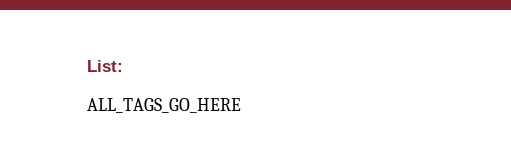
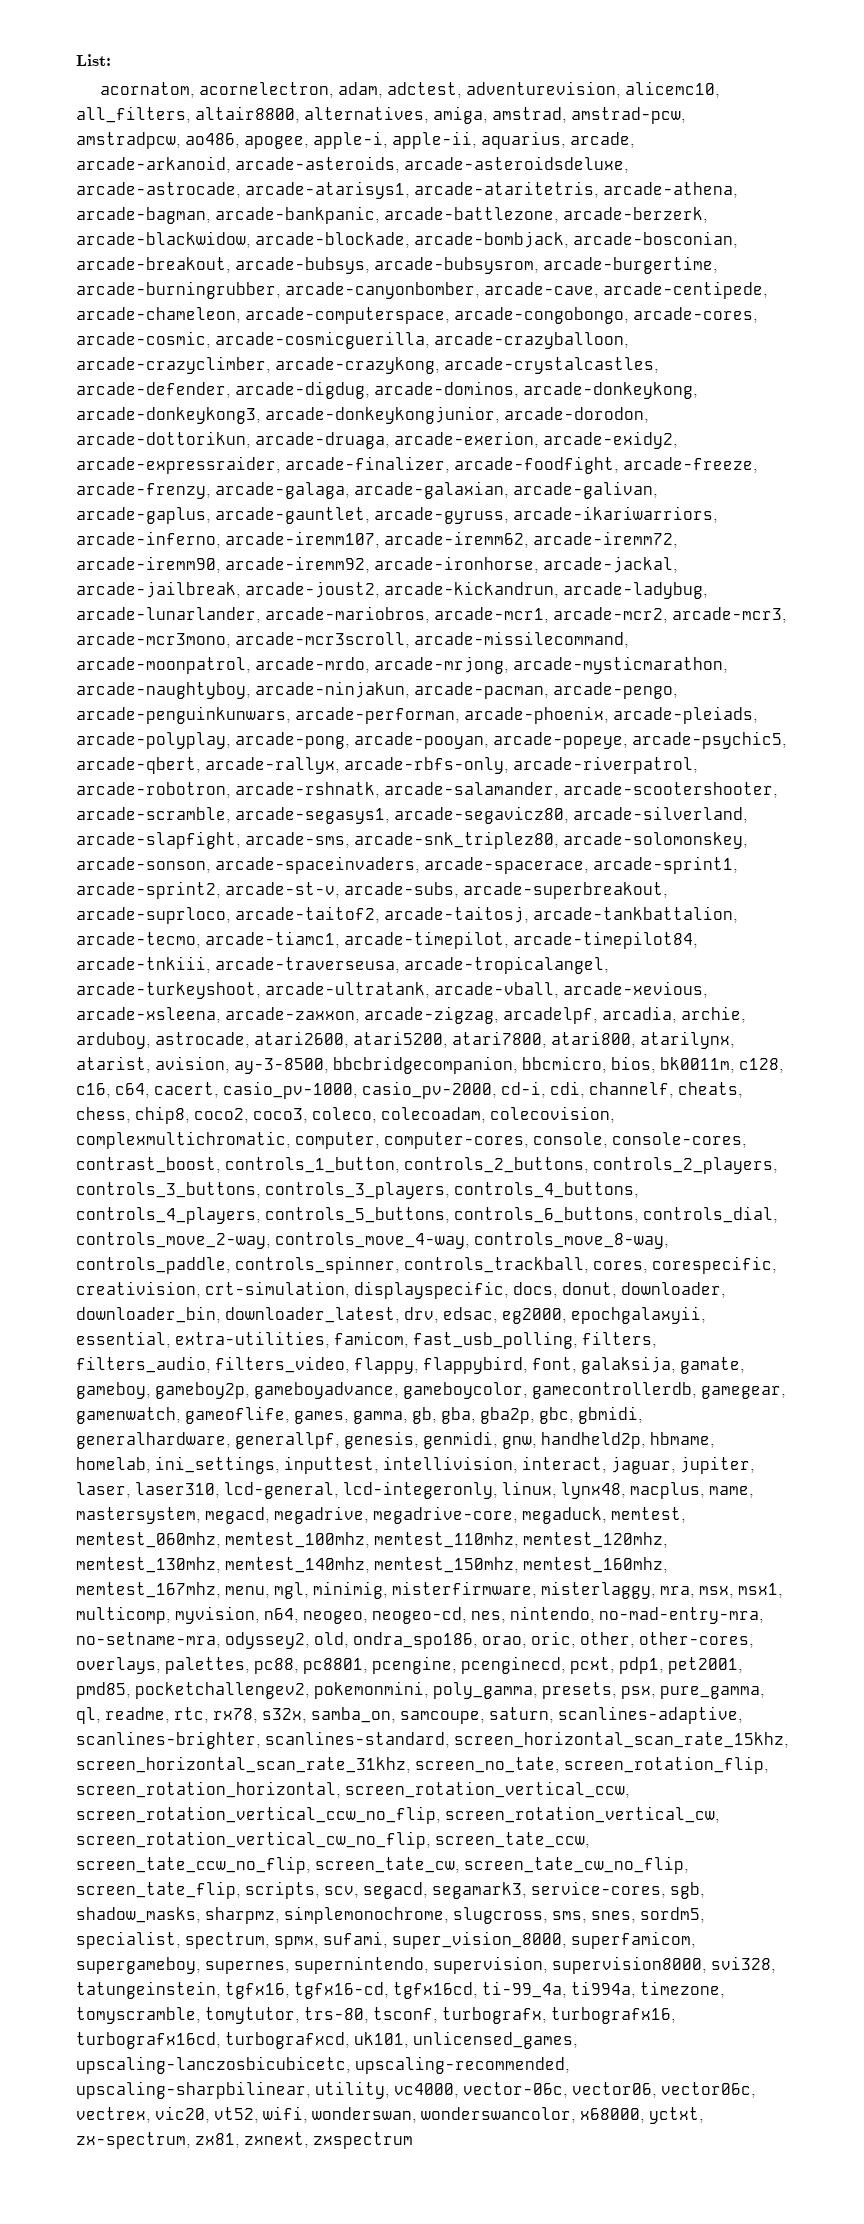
[87,98,241,113] ALL_TAGS_GO_HERE -> [100,81,720,98] [76,106,685,124] [76,131,634,149] [76,156,628,173] [76,181,737,199] [76,206,707,224] [76,231,737,248] [76,256,717,274] [76,281,767,299] [76,307,757,324] [76,331,628,349] [76,356,658,374] [76,381,697,399] [76,406,648,424] [76,431,677,449] [76,456,757,474] [76,481,657,499] [76,506,717,524] [76,531,677,548] [76,556,677,573] [76,581,707,599] [76,606,786,623] [76,631,628,648] [76,656,727,674] [76,681,677,699] [76,706,757,724] [76,731,786,749] [76,756,697,774] [76,782,777,798] [76,806,747,824] [76,831,747,849] [76,856,737,874] [76,881,667,899] [76,906,737,924] [76,931,697,949] [76,956,608,974] [76,981,707,999] [76,1006,745,1024] [76,1031,734,1049] [76,1056,783,1074] [76,1081,742,1099] [76,1106,614,1124] [76,1131,746,1149] [76,1157,777,1174] [76,1182,638,1199] [76,1206,777,1224] [76,1232,668,1249] [76,1256,776,1274] [76,1281,725,1299] [76,1306,705,1324] [76,1331,656,1349] [76,1356,744,1374] [76,1382,785,1399] [76,1406,642,1424] [76,1431,714,1449] [76,1456,754,1474] [76,1481,753,1499] [76,1506,685,1524] [76,1532,667,1548] [76,1557,667,1573] [76,1581,782,1599] [76,1606,763,1624] [76,1631,753,1649] [76,1656,742,1674] [76,1681,764,1699] [76,1706,742,1724] [76,1731,788,1749] [76,1756,768,1774] [76,1781,629,1798] [76,1806,719,1824] [76,1831,589,1849] [76,1856,688,1874] [76,1881,704,1899] [76,1906,704,1924] [76,1931,695,1949] [76,1956,775,1974] [76,1981,724,1999] [76,2007,675,2024] [76,2031,577,2049] [76,2056,569,2074] [76,2081,755,2099] [76,2106,703,2124] [76,2132,413,2149] acornatom, acornelectron, adam, adctest, adventurevision, alicemc10, all_filters, altair8800, alternatives, amiga, amstrad, amstrad-pcw, amstradpcw, ao486, apogee, apple-i, apple-ii, aquarius, arcade, arcade-arkanoid, arcade-asteroids, arcade-asteroidsdeluxe, arcade-astrocade, arcade-atarisys1, arcade-ataritetris, arcade-athena, arcade-bagman, arcade-bankpanic, arcade-battlezone, arcade-berzerk, arcade-blackwidow, arcade-blockade, arcade-bombjack, arcade-bosconian, arcade-breakout, arcade-bubsys, arcade-bubsysrom, arcade-burgertime, arcade-burningrubber, arcade-canyonbomber, arcade-cave, arcade-centipede, arcade-chameleon, arcade-computerspace, arcade-congobongo, arcade-cores, arcade-cosmic, arcade-cosmicguerilla, arcade-crazyballoon, arcade-crazyclimber, arcade-crazykong, arcade-crystalcastles, arcade-defender, arcade-digdug, arcade-dominos, arcade-donkeykong, arcade-donkeykong3, arcade-donkeykongjunior, arcade-dorodon, arcade-dottorikun, arcade-druaga, arcade-exerion, arcade-exidy2, arcade-expressraider, arcade-finalizer, arcade-foodfight, arcade-freeze, arcade-frenzy, arcade-galaga, arcade-galaxian, arcade-galivan, arcade-gaplus, arcade-gauntlet, arcade-gyruss, arcade-ikariwarriors, arcade-inferno, arcade-iremm107, arcade-iremm62, arcade-iremm72, arcade-iremm90, arcade-iremm92, arcade-ironhorse, arcade-jackal, arcade-jailbreak, arcade-joust2, arcade-kickandrun, arcade-ladybug, arcade-lunarlander, arcade-mariobros, arcade-mcr1, arcade-mcr2, arcade-mcr3, arcade-mcr3mono, arcade-mcr3scroll, arcade-missilecommand, arcade-moonpatrol, arcade-mrdo, arcade-mrjong, arcade-mysticmarathon, arcade-naughtyboy, arcade-ninjakun, arcade-pacman, arcade-pengo, arcade-penguinkunwars, arcade-performan, arcade-phoenix, arcade-pleiads, arcade-polyplay, arcade-pong, arcade-pooyan, arcade-popeye, arcade-psychic5, arcade-qbert, arcade-rallyx, arcade-rbfs-only, arcade-riverpatrol, arcade-robotron, arcade-rshnatk, arcade-salamander, arcade-scootershooter, arcade-scramble, arcade-segasys1, arcade-segavicz80, arcade-silverland, arcade-slapfight, arcade-sms, arcade-snk_triplez80, arcade-solomonskey, arcade-sonson, arcade-spaceinvaders, arcade-spacerace, arcade-sprint1, arcade-sprint2, arcade-st-v, arcade-subs, arcade-superbreakout, arcade-suprloco, arcade-taitof2, arcade-taitosj, arcade-tankbattalion, arcade-tecmo, arcade-tiamc1, arcade-timepilot, arcade-timepilot84, arcade-tnkiii, arcade-traverseusa, arcade-tropicalangel, arcade-turkeyshoot, arcade-ultratank, arcade-vball, arcade-xevious, arcade-xsleena, arcade-zaxxon, arcade-zigzag, arcadelpf, arcadia, archie, arduboy, astrocade, atari2600, atari5200, atari7800, atari800, atarilynx, atarist, avision, ay-3-8500, bbcbridgecompanion, bbcmicro, bios, bk0011m, c128, c16, c64, cacert, casio_pv-1000, casio_pv-2000, cd-i, cdi, channelf, cheats, chess, chip8, coco2, coco3, coleco, colecoadam, colecovision, complexmultichromatic, computer, computer-cores, console, console-cores, contrast_boost, controls_1_button, controls_2_buttons, controls_2_players, controls_3_buttons, controls_3_players, controls_4_buttons, controls_4_players, controls_5_buttons, controls_6_buttons, controls_dial, controls_move_2-way, controls_move_4-way, controls_move_8-way, controls_paddle, controls_spinner, controls_trackball, cores, corespecific, creativision, crt-simulation, displayspecific, docs, donut, downloader, downloader_bin, downloader_latest, drv, edsac, eg2000, epochgalaxyii, essential, extra-utilities, famicom, fast_usb_polling, filters, filters_audio, filters_video, flappy, flappybird, font, galaksija, gamate, gameboy, gameboy2p, gameboyadvance, gameboycolor, gamecontrollerdb, gamegear, gamenwatch, gameoflife, games, gamma, gb, gba, gba2p, gbc, gbmidi, generalhardware, generallpf, genesis, genmidi, gnw, handheld2p, hbmame, homelab, ini_settings, inputtest, intellivision, interact, jaguar, jupiter, laser, laser310, lcd-general, lcd-integeronly, linux, lynx48, macplus, mame, mastersystem, megacd, megadrive, megadrive-core, megaduck, memtest, memtest_060mhz, memtest_100mhz, memtest_110mhz, memtest_120mhz, memtest_130mhz, memtest_140mhz, memtest_150mhz, memtest_160mhz, memtest_167mhz, menu, mgl, minimig, misterfirmware, misterlaggy, mra, msx, msx1, multicomp, myvision, n64, neogeo, neogeo-cd, nes, nintendo, no-mad-entry-mra, no-setname-mra, odyssey2, old, ondra_spo186, orao, oric, other, other-cores, overlays, palettes, pc88, pc8801, pcengine, pcenginecd, pcxt, pdp1, pet2001, pmd85, pocketchallengev2, pokemonmini, poly_gamma, presets, psx, pure_gamma, ql, readme, rtc, rx78, s32x, samba_on, samcoupe, saturn, scanlines-adaptive, scanlines-brighter, scanlines-standard, screen_horizontal_scan_rate_15khz, screen_horizontal_scan_rate_31khz, screen_no_tate, screen_rotation_flip, screen_rotation_horizontal, screen_rotation_vertical_ccw, screen_rotation_vertical_ccw_no_flip, screen_rotation_vertical_cw, screen_rotation_vertical_cw_no_flip, screen_tate_ccw, screen_tate_ccw_no_flip, screen_tate_cw, screen_tate_cw_no_flip, screen_tate_flip, scripts, scv, segacd, segamark3, service-cores, sgb, shadow_masks, sharpmz, simplemonochrome, slugcross, sms, snes, sordm5, specialist, spectrum, spmx, sufami, super_vision_8000, superfamicom, supergameboy, supernes, supernintendo, supervision, supervision8000, svi328, tatungeinstein, tgfx16, tgfx16-cd, tgfx16cd, ti-99_4a, ti994a, timezone, tomyscramble, tomytutor, trs-80, tsconf, turbografx, turbografx16, turbografx16cd, turbografxcd, uk101, unlicensed_games, upscaling-lanczosbicubicetc, upscaling-recommended, upscaling-sharpbilinear, utility, vc4000, vector-06c, vector06, vector06c, vectrex, vic20, vt52, wifi, wonderswan, wonderswancolor, x68000, yctxt, zx-spectrum, zx81, zxnext, zxspectrum

